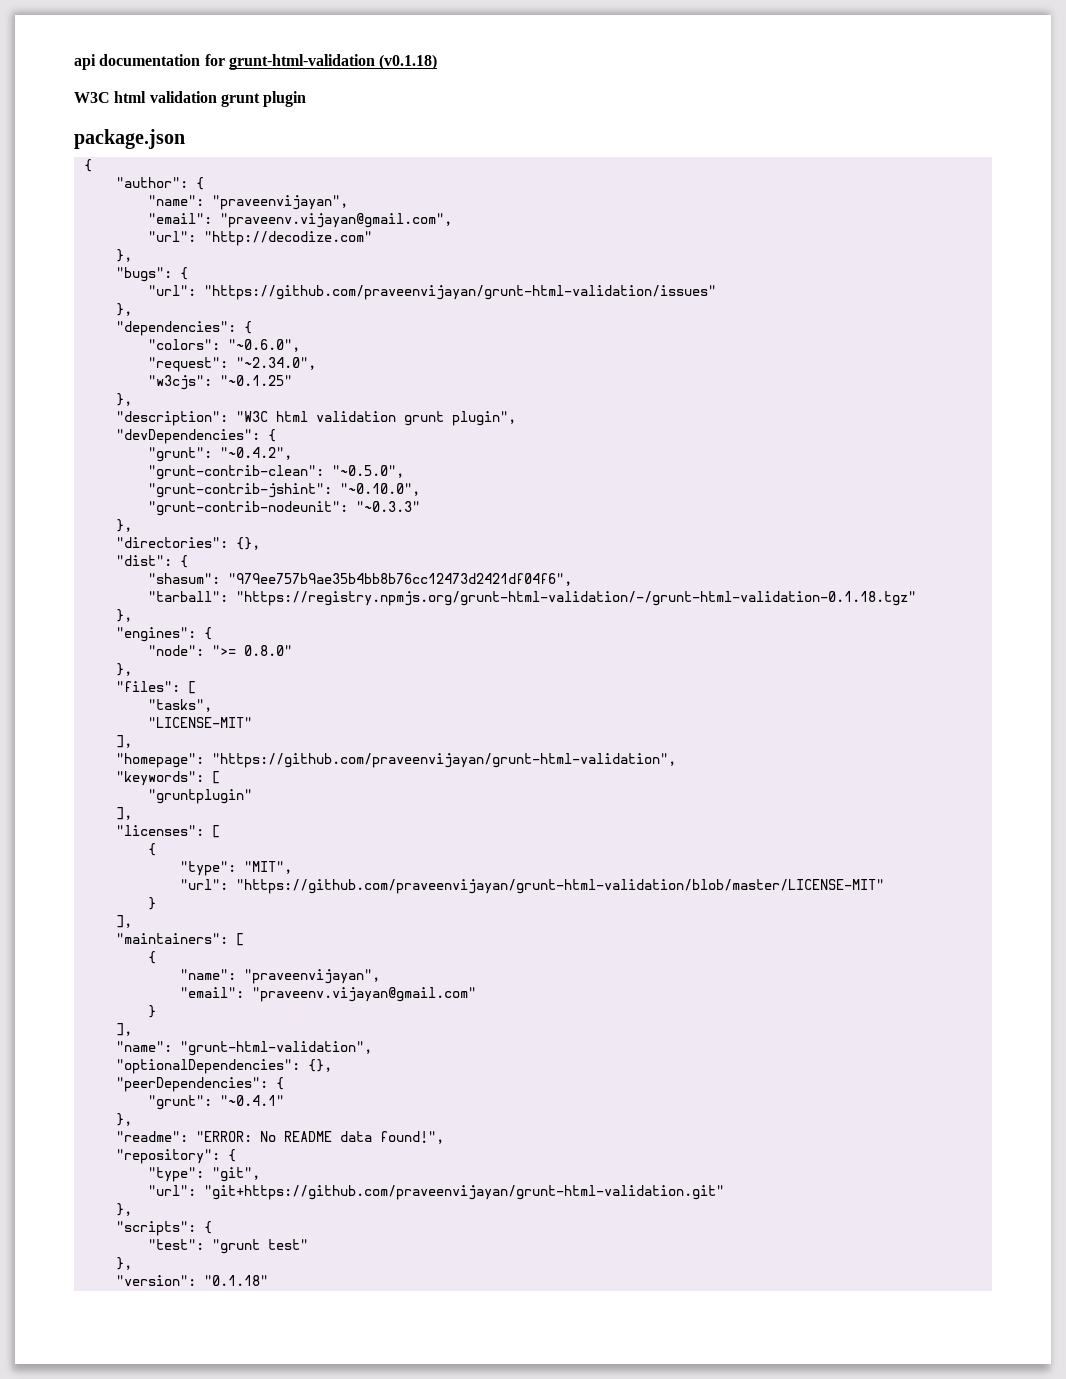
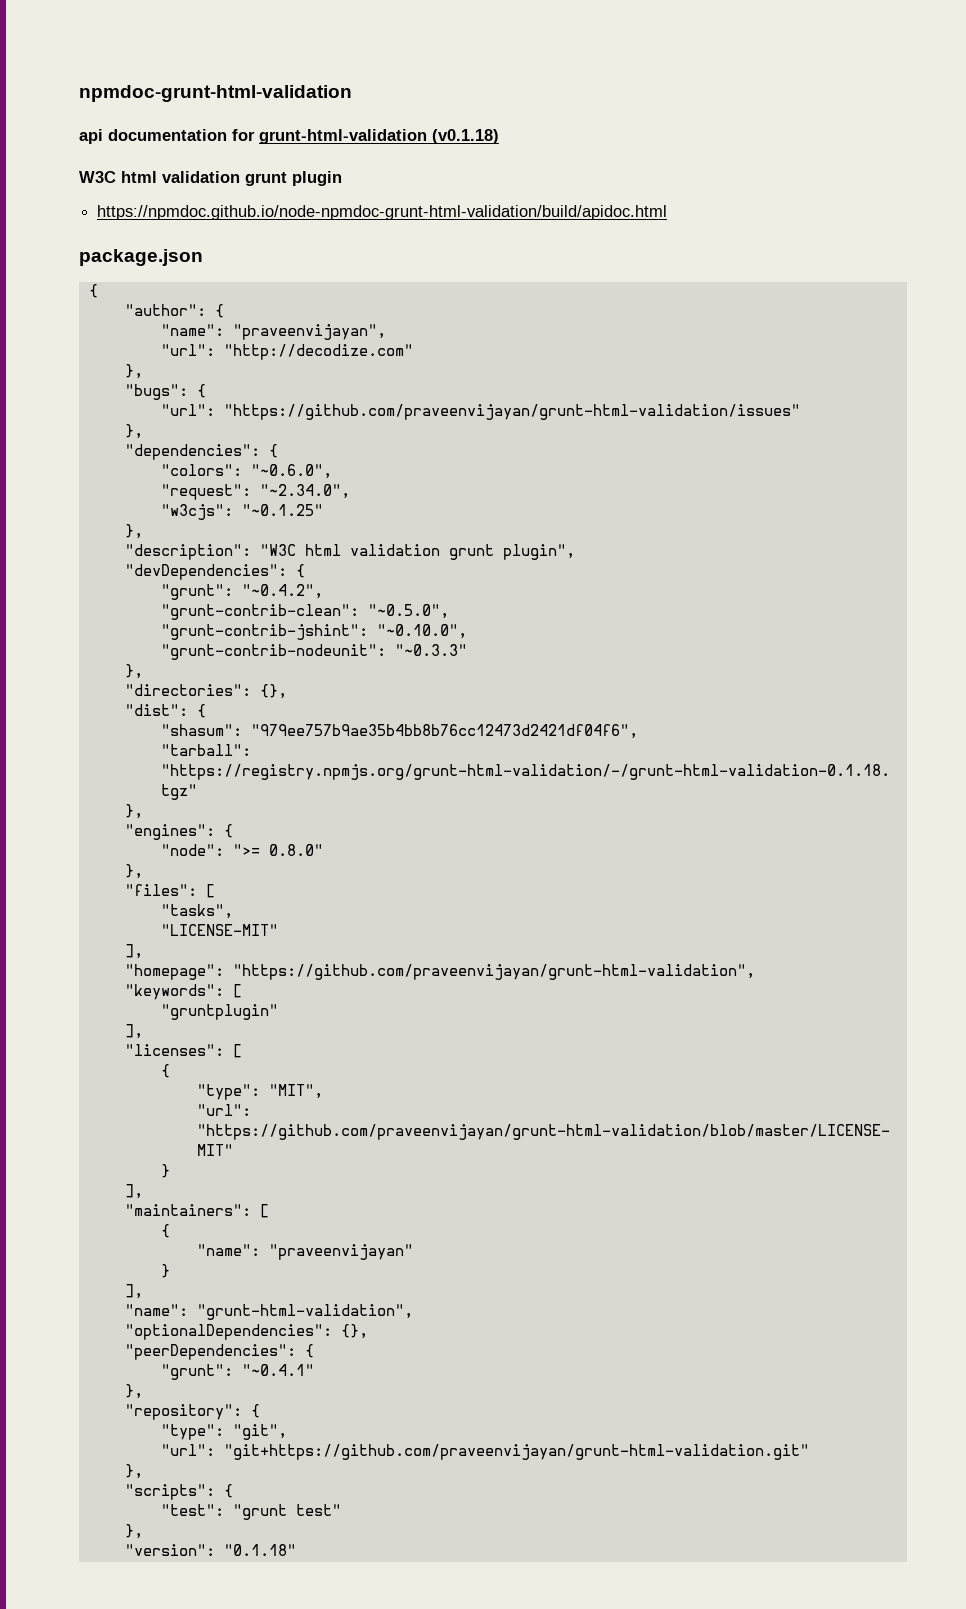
(74, 62) none -> [79,85,352,102] npmdoc-grunt-html-validation //
(307, 99) none -> [97,205,668,220] // https://npmdoc.github.io/node-npmdoc-grunt-html-validation/build/apidoc.html
[147,213,452,228] // "email": "praveenv.vijayan@gmail.com", -> (386, 332) none
[243,969,380,984] [179,987,476,1002] "praveenvijayan", // "email": "praveenv.vijayan@gmail.com" -> [268,1244,413,1260] "praveenvijayan"
[115,1131,444,1144] // "readme": "ERROR: No README data found!", -> (143, 1391) none

